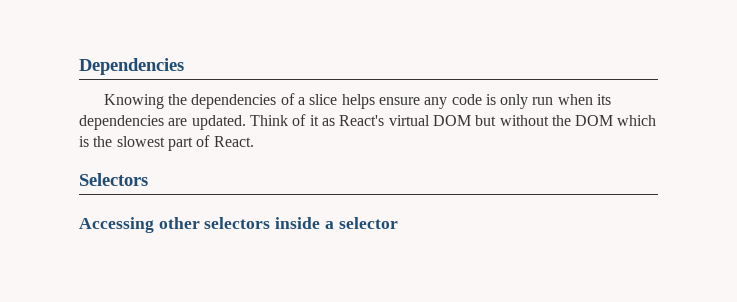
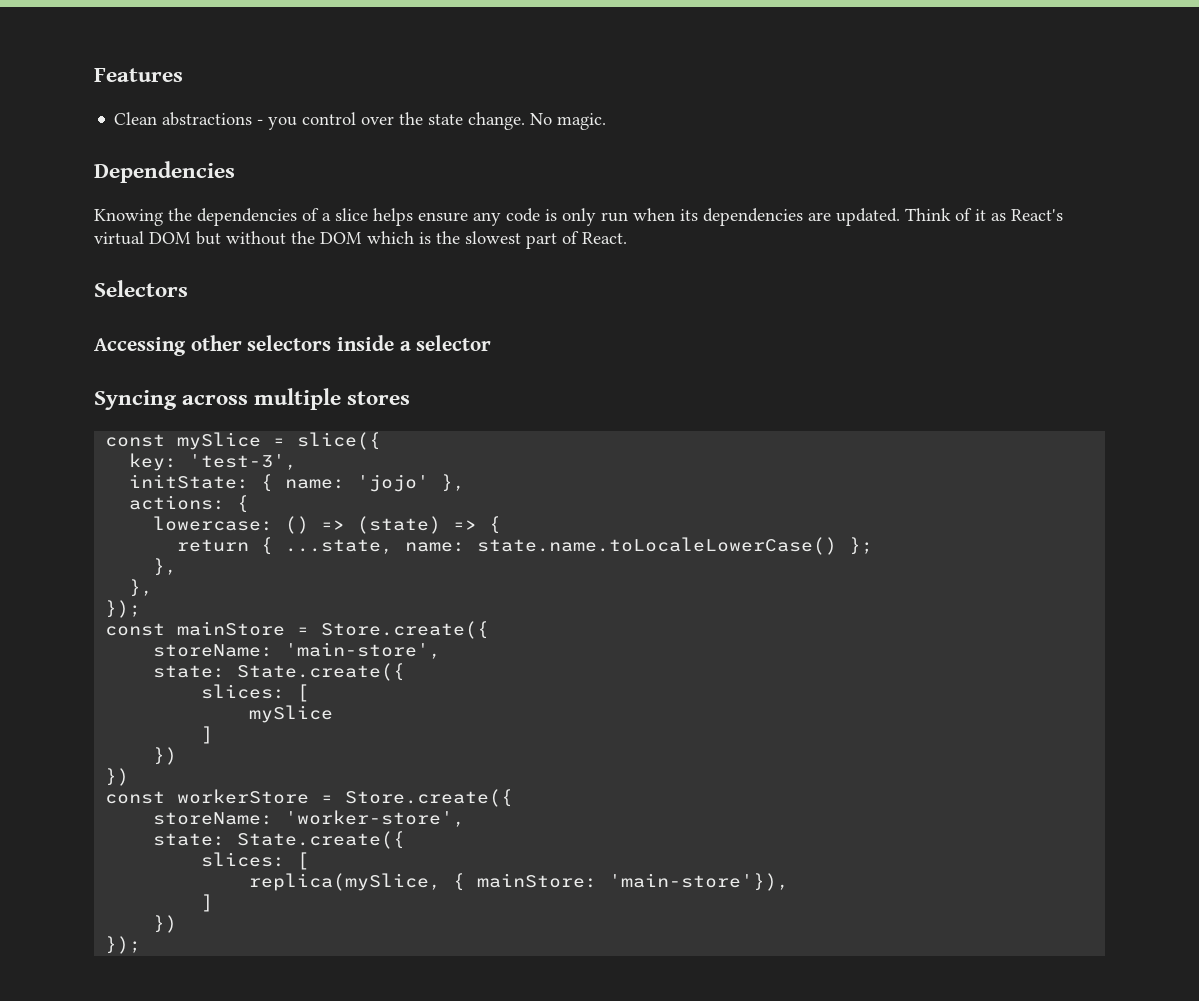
(79, 66) none -> [94,68,183,82] [114,112,607,130] Features // Clean abstractions - you control over the state change. No magic. //
(398, 223) none -> [94,388,411,410] [105,432,382,450] [129,453,298,471] [129,474,466,492] [129,495,250,513] [153,516,502,534] [177,537,874,555] [153,558,178,576] [129,579,154,597] [105,600,142,618] [105,621,490,639] [153,642,442,659] [153,663,406,681] [201,684,310,702] [249,705,334,723] [201,726,214,744] [153,747,178,765] [105,768,130,786] [105,789,514,807] [153,810,466,827] [153,831,406,849] [201,852,310,870] [249,873,790,891] [201,894,214,912] [153,915,178,933] [105,936,142,954] // Syncing across multiple stores // const mySlice = slice({ // key: 'test-3', // initState: { name: 'jojo' }, // actions: { // lowercase: () => (state) => { // return { ...state, name: state.name.toLocaleLowerCase() }; // }, // }, // }); // const mainStore = Store.create({ // storeName: 'main-store', // state: State.create({ // slices: [ // mySlice // ] // }) // }) // const workerStore = Store.create({ // storeName: 'worker-store', // state: State.create({ // slices: [ // replica(mySlice, { mainStore: 'main-store'}), // ] // }) // });

